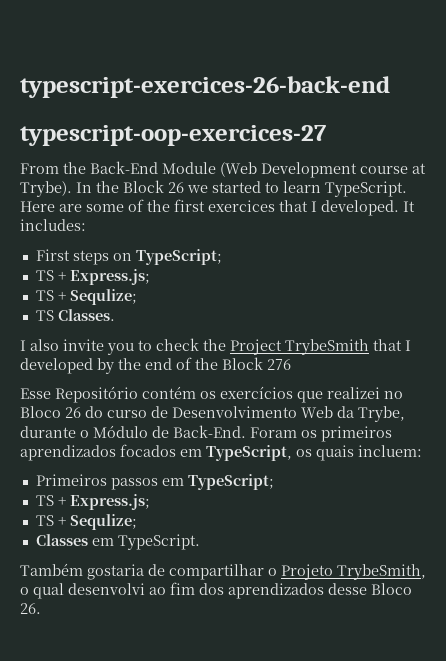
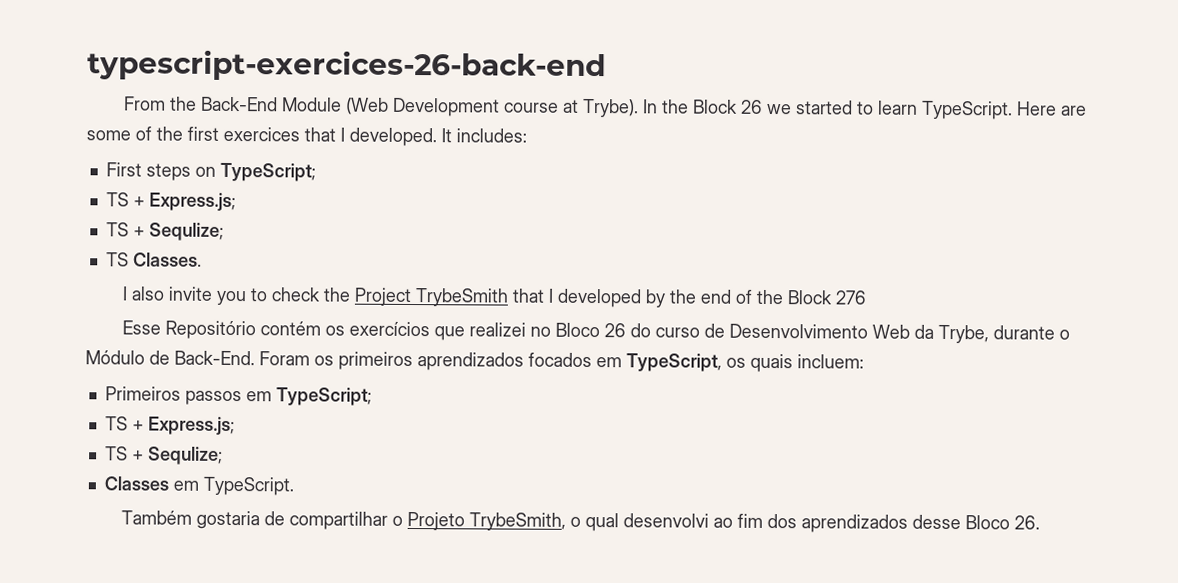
[20,125,327,146] // typescript-oop-exercices-27 -> (606, 66) none

